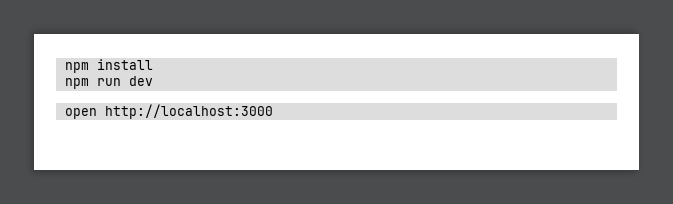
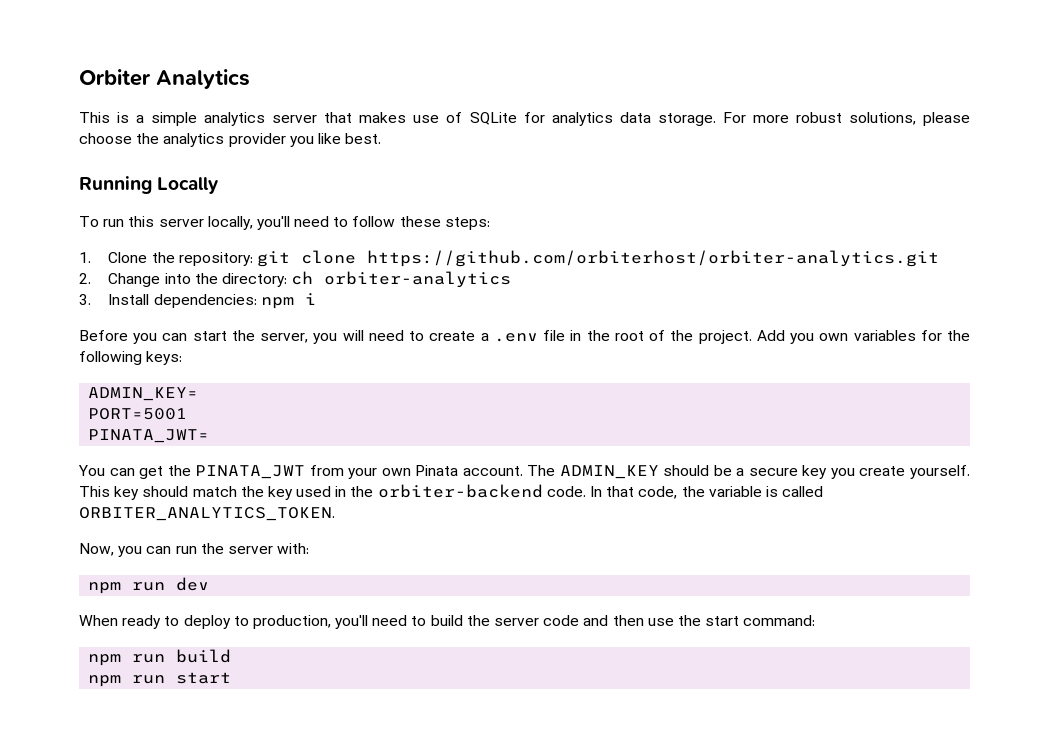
[64,59,153,73] [64,76,153,89] [64,104,273,119] npm install // npm run dev // open http://localhost:3000 -> [79,69,250,89] [79,112,971,126] [79,133,382,147] [79,176,219,194] [79,216,490,230] [79,250,939,267] [79,271,512,288] [79,293,316,309] [79,330,971,344] [79,351,183,365] [88,387,199,401] [88,408,188,420] [88,429,210,443] [78,465,970,479] [79,484,824,500] [79,507,335,521] [79,543,310,557] [88,577,210,594] [79,615,816,629] [88,649,232,666] [88,672,232,687] Orbiter Analytics // This is a simple analytics server that makes use of SQLite for analytics data storage. For more robust solutions, please choose the analytics provider you like best. // Running Locally // To run this server locally, you'll need to follow these steps: // 1. Clone the repository: git clone https://github.com/orbiterhost/orbiter-analytics.git // 2. Change into the directory: ch orbiter-analytics // 3. Install dependencies: npm i // Before you can start the server, you will need to create a .env file in the root of the project. Add you own variables for the following keys: // ADMIN_KEY= // PORT=5001 // PINATA_JWT= // You can get the PINATA_JWT from your own Pinata account. The ADMIN_KEY should be a secure key you create yourself. This key should match the key used in the orbiter-backend code. In that code, the variable is called ORBITER_ANALYTICS_TOKEN. // Now, you can run the server with: // npm run dev // When ready to deploy to production, you'll need to build the server code and then use the start command: // npm run build // npm run start

